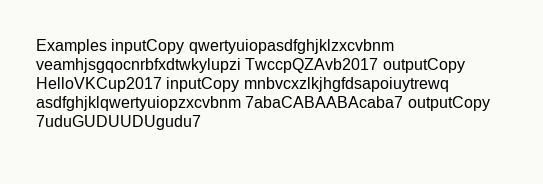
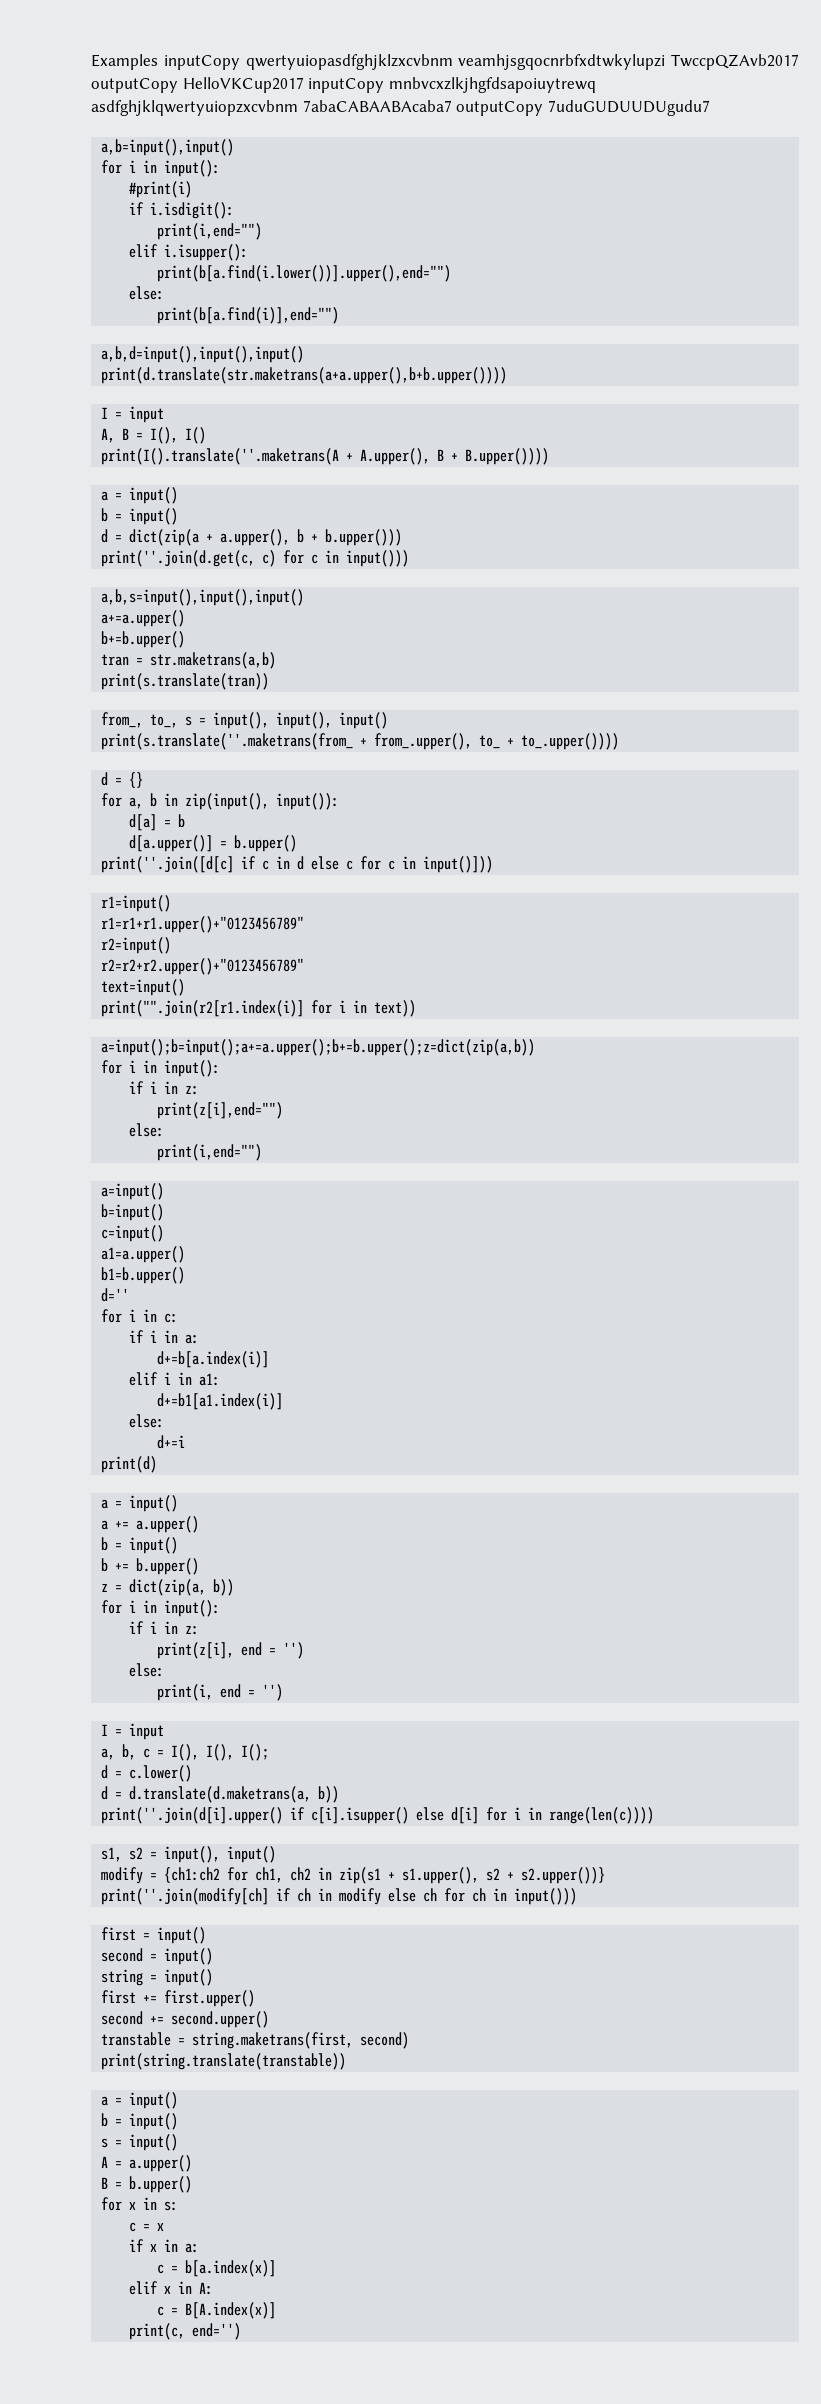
(201, 122) none -> [101,139,235,156] [101,160,221,177] [129,181,193,198] [129,202,235,219] [157,223,263,240] [129,244,249,261] [157,265,452,282] [129,286,165,300] [157,307,340,324] [101,346,305,363] [101,367,508,384] [101,406,165,423] [101,427,207,444] [101,448,550,465] [101,487,179,504] [101,508,179,525] [101,529,403,546] [101,550,410,567] [101,589,305,606] [101,610,186,627] [101,631,186,648] [101,652,277,669] [101,673,270,690] [101,712,389,729] [101,733,620,750] [101,772,144,788] [101,793,340,810] [129,814,186,831] [129,835,298,852] [101,856,494,873] [101,895,172,912] [101,916,305,933] [101,937,172,954] [101,958,305,975] [101,979,186,996] [101,1000,417,1017] [101,1039,536,1056] [101,1060,221,1077] [129,1081,200,1095] [157,1102,284,1119] [129,1123,165,1137] [157,1144,263,1161] [101,1183,165,1200] [101,1204,165,1221] [101,1225,165,1242] [101,1246,186,1263] [101,1267,186,1284] [101,1288,130,1302] [101,1309,179,1323] [129,1330,200,1344] [157,1351,270,1368] [129,1372,221,1386] [157,1393,284,1410] [129,1414,165,1428] [157,1435,186,1449] [101,1456,158,1473] [101,1495,179,1512] [101,1516,200,1533] [101,1537,179,1554] [101,1558,200,1575] [101,1579,235,1596] [101,1600,221,1617] [129,1621,200,1635] [157,1642,305,1659] [129,1663,165,1677] [157,1684,284,1701] [101,1723,165,1740] [101,1744,270,1761] [101,1765,193,1782] [101,1786,340,1803] [101,1807,655,1824] [101,1846,277,1863] [101,1867,606,1884] [101,1888,578,1905] [101,1927,207,1944] [101,1948,214,1965] [101,1969,214,1986] [101,1990,256,2007] [101,2011,270,2028] [101,2032,410,2049] [101,2053,347,2070] [101,2092,179,2109] [101,2113,179,2130] [101,2134,179,2151] [101,2155,193,2172] [101,2176,193,2193] [101,2197,179,2211] [129,2222,165,2232] [129,2239,200,2253] [157,2260,277,2277] [129,2281,214,2295] [157,2302,277,2319] [129,2323,242,2340] // a,b=input(),input() // for i in input(): // #print(i) // if i.isdigit(): // print(i,end="") // elif i.isupper(): // print(b[a.find(i.lower())].upper(),end="") // else: // print(b[a.find(i)],end="") // a,b,d=input(),input(),input() // print(d.translate(str.maketrans(a+a.upper(),b+b.upper()))) // I = input // A, B = I(), I() // print(I().translate(''.maketrans(A + A.upper(), B + B.upper()))) // a = input() // b = input() // d = dict(zip(a + a.upper(), b + b.upper())) // print(''.join(d.get(c, c) for c in input())) // a,b,s=input(),input(),input() // a+=a.upper() // b+=b.upper() // tran = str.maketrans(a,b) // print(s.translate(tran)) // from_, to_, s = input(), input(), input() // print(s.translate(''.maketrans(from_ + from_.upper(), to_ + to_.upper()))) // d = {} // for a, b in zip(input(), input()): // d[a] = b // d[a.upper()] = b.upper() // print(''.join([d[c] if c in d else c for c in input()])) // r1=input() // r1=r1+r1.upper()+"0123456789" // r2=input() // r2=r2+r2.upper()+"0123456789" // text=input() // print("".join(r2[r1.index(i)] for i in text)) // a=input();b=input();a+=a.upper();b+=b.upper();z=dict(zip(a,b)) // for i in input(): // if i in z: // print(z[i],end="") // else: // print(i,end="") // a=input() // b=input() // c=input() // a1=a.upper() // b1=b.upper() // d='' // for i in c: // if i in a: // d+=b[a.index(i)] // elif i in a1: // d+=b1[a1.index(i)] // else: // d+=i // print(d) // a = input() // a += a.upper() // b = input() // b += b.upper() // z = dict(zip(a, b)) // for i in input(): // if i in z: // print(z[i], end = '') // else: // print(i, end = '') // I = input // a, b, c = I(), I(), I(); // d = c.lower() // d = d.translate(d.maketrans(a, b)) // print(''.join(d[i].upper() if c[i].isupper() else d[i] for i in range(len(c)))) // s1, s2 = input(), input() // modify = {ch1:ch2 for ch1, ch2 in zip(s1 + s1.upper(), s2 + s2.upper())} // print(''.join(modify[ch] if ch in modify else ch for ch in input())) // first = input() // second = input() // string = input() // first += first.upper() // second += second.upper() // transtable = string.maketrans(first, second) // print(string.translate(transtable)) // a = input() // b = input() // s = input() // A = a.upper() // B = b.upper() // for x in s: // c = x // if x in a: // c = b[a.index(x)] // elif x in A: // c = B[A.index(x)] // print(c, end='')

